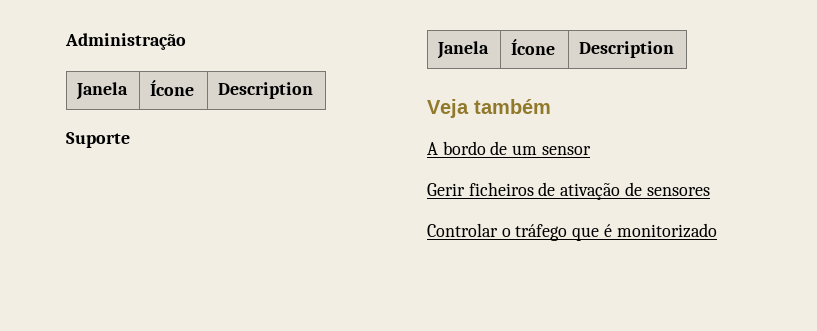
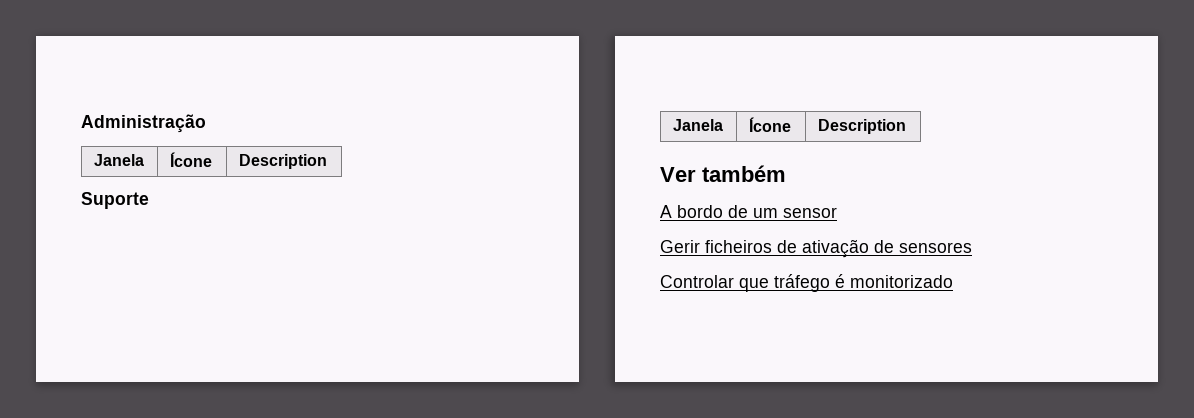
[427,99,469,118] Veja -> [660,167,696,182] Ver
[501,224,600,241] o tráfego que -> [739,274,830,292] que tráfego

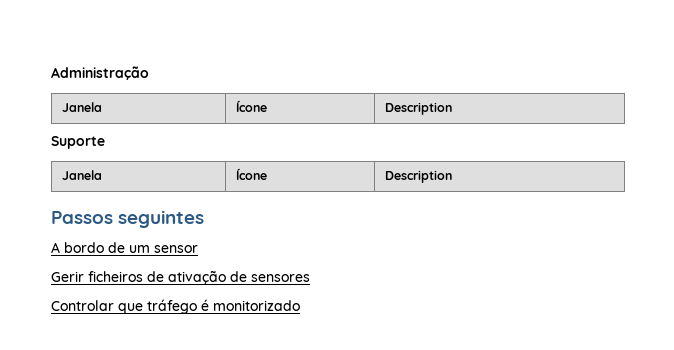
[660,165,786,182] Ver também -> [51,210,205,228] Passos seguintes

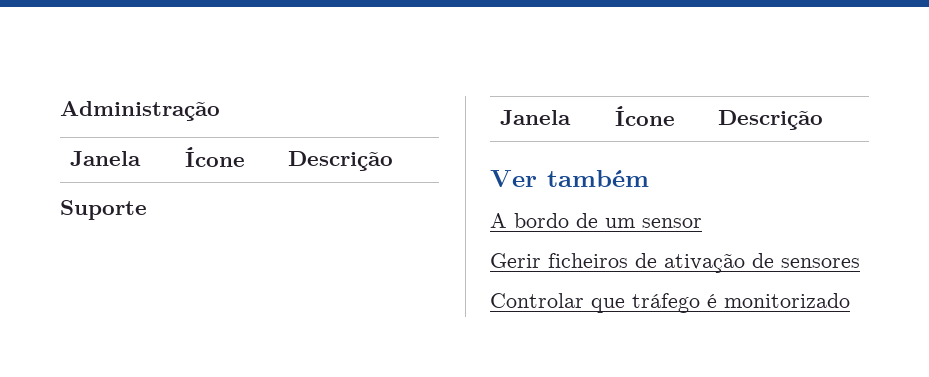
[384,102,452,115] Description -> [288,151,394,171] Descrição
[384,170,452,183] [51,210,205,228] Description // Passos seguintes -> [718,110,824,130] [490,170,649,187] Descrição // Ver também

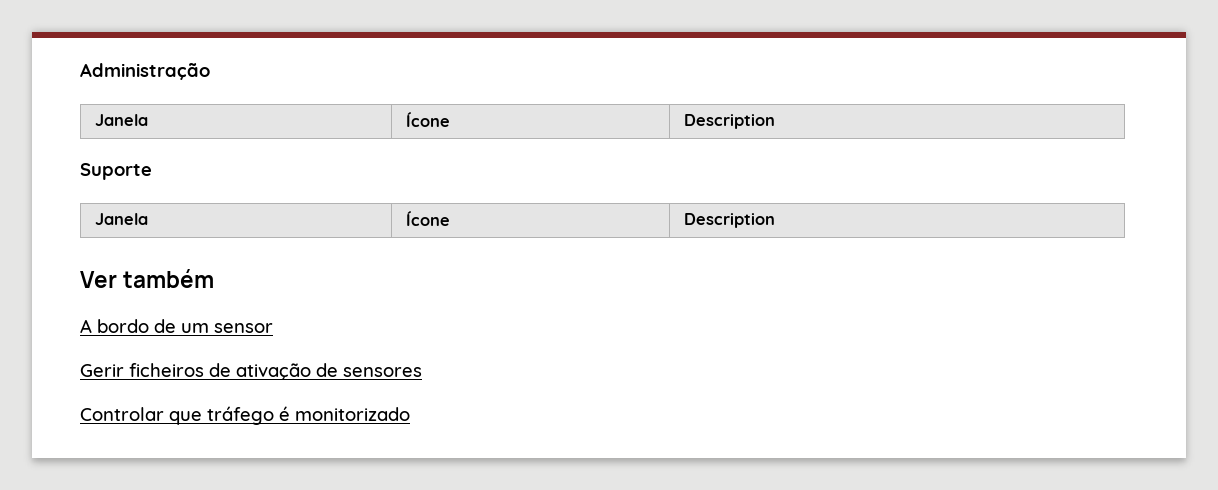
[288,151,394,171] Descrição -> [683,114,775,129] Description
[718,110,824,130] Descrição -> [683,213,775,228] Description

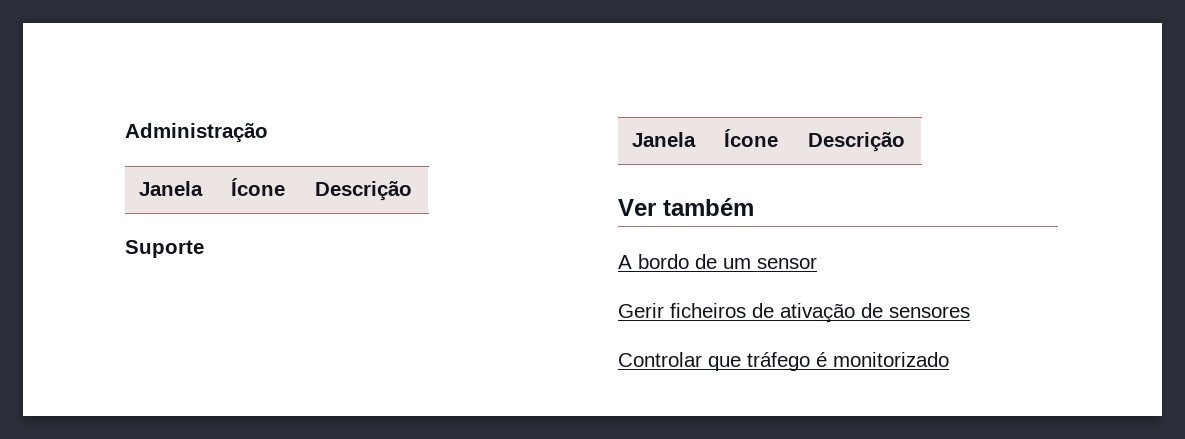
[683,114,775,129] Description -> [315,181,413,201] Descrição
[683,213,775,228] Description -> [808,132,906,152] Descrição

